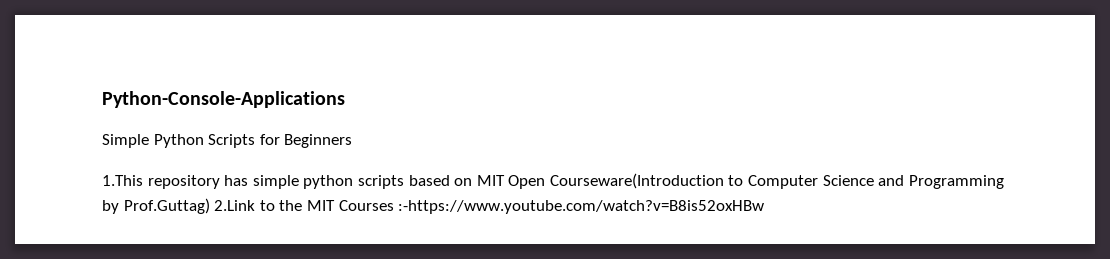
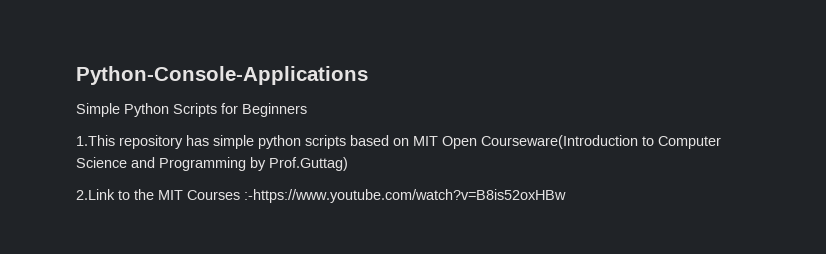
(210, 206) none -> (348, 164) //

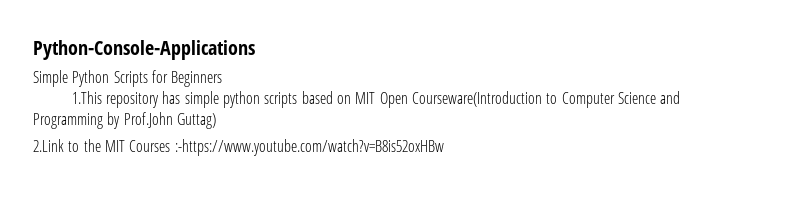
[269,157,348,171] Prof.Guttag) -> [123,112,216,129] Prof.John Guttag)

